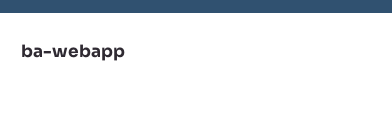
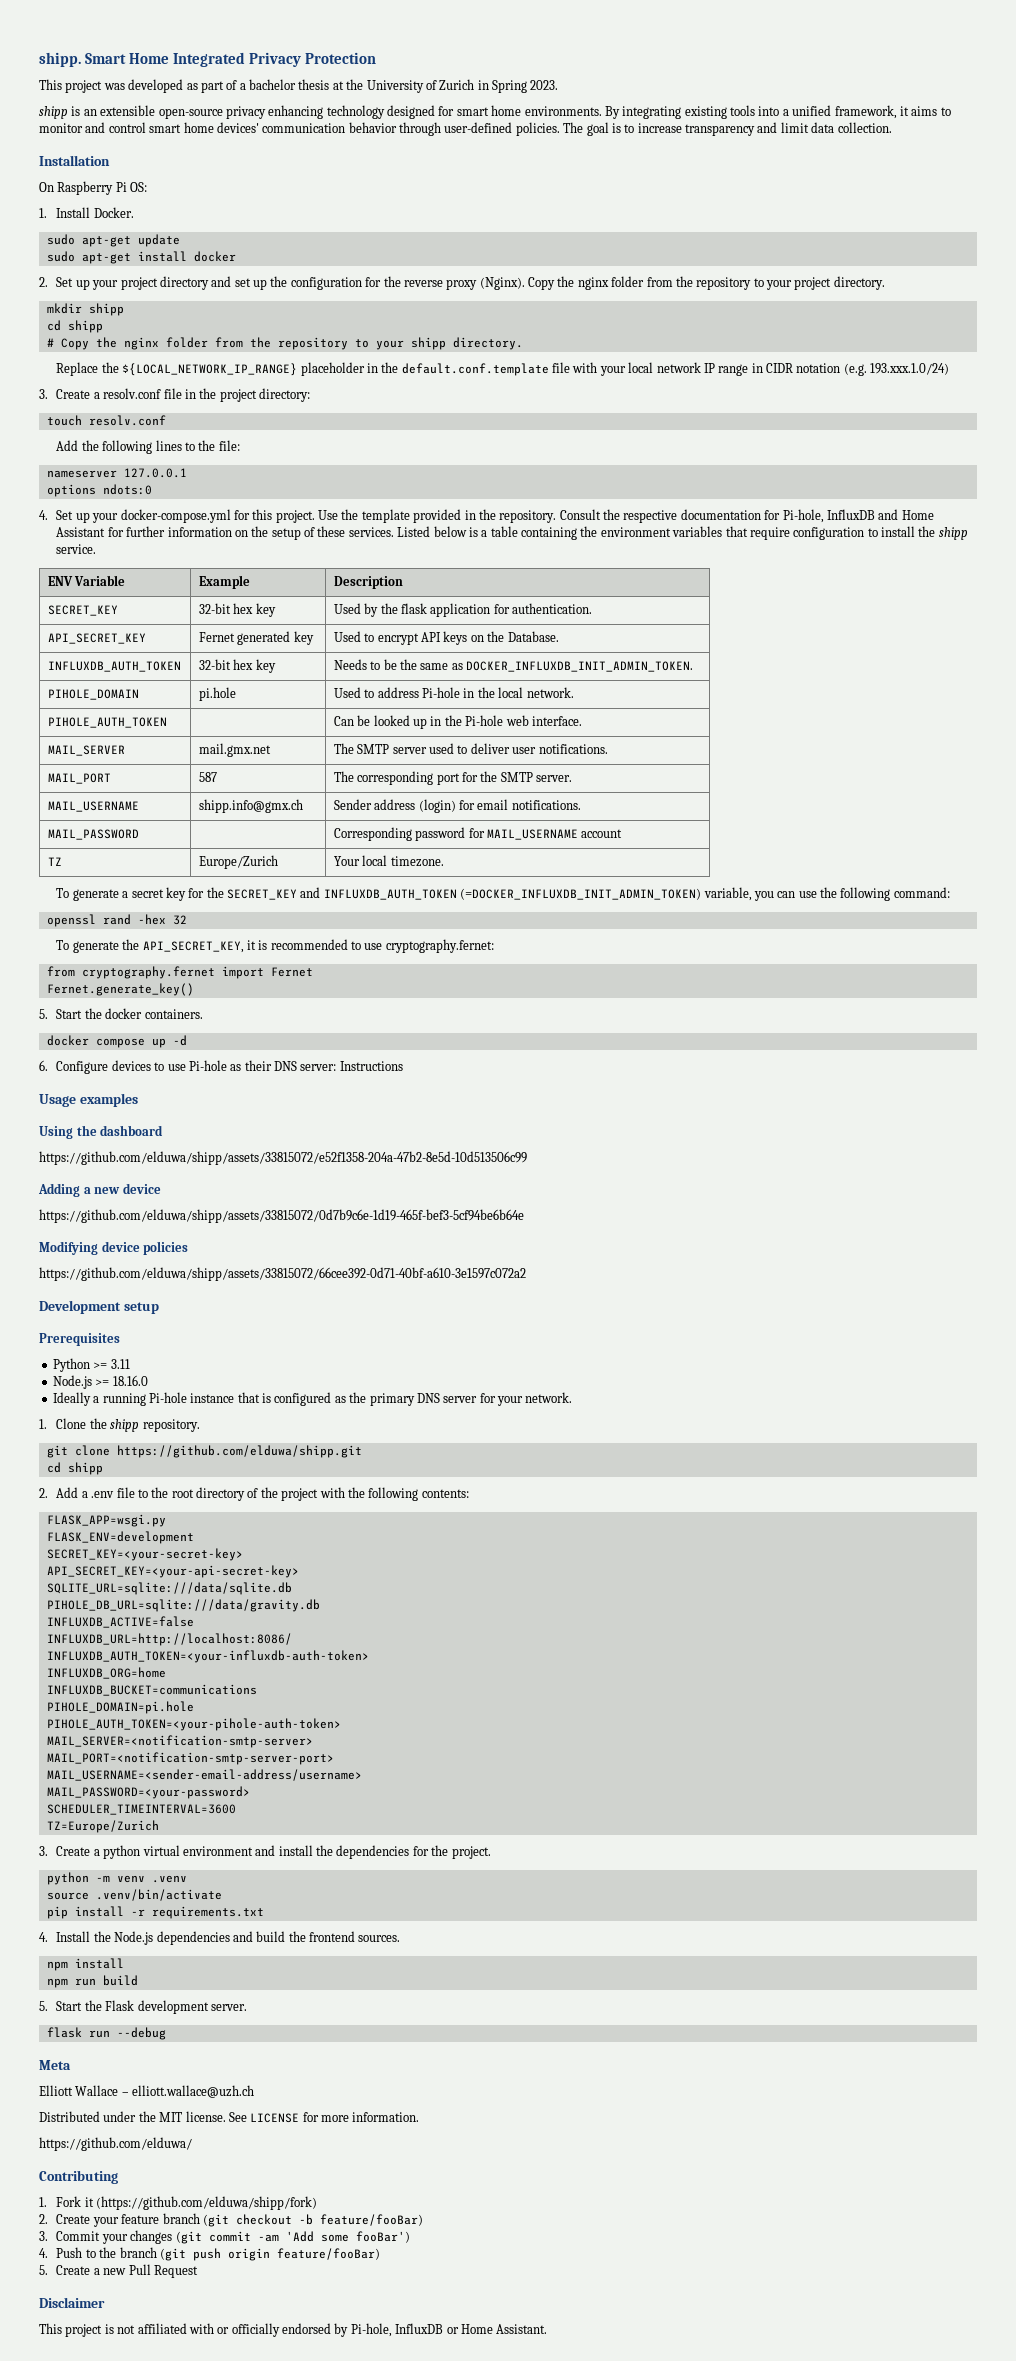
[21,44,125,61] ba-webapp -> [39,52,376,67] [39,79,559,93] [39,105,951,119] [39,122,892,136] [39,155,110,166] [39,181,148,195] [39,207,134,218] [46,234,180,247] [46,251,236,264] [39,276,885,290] [46,303,124,316] [46,320,103,333] [46,337,523,350] [56,362,950,376] [39,388,311,402] [46,415,166,426] [56,440,240,454] [46,468,187,478] [46,484,152,497] [39,509,934,523] [56,526,968,540] [56,544,97,554] [47,575,126,586] [198,575,250,589] [333,576,403,589] [47,605,118,616] [198,603,276,617] [333,603,593,617] [47,633,146,644] [198,631,314,645] [333,631,559,645] [47,661,181,672] [198,659,276,673] [333,659,694,672] [47,689,139,700] [198,687,236,701] [333,687,574,698] [47,717,167,728] [333,715,582,729] [47,745,125,756] [198,743,271,757] [333,743,608,754] [47,773,111,784] [198,772,217,782] [333,771,573,785] [47,801,139,812] [198,799,303,813] [333,799,581,813] [47,829,139,840] [333,827,623,841] [47,857,62,866] [198,855,278,869] [333,855,444,867] [56,887,950,901] [46,914,187,927] [56,939,494,953] [46,966,313,979] [46,983,194,996] [39,1008,203,1019] [46,1035,187,1048] [39,1060,403,1074] [39,1093,138,1107] [39,1125,164,1139] [39,1151,527,1165] [38,1183,161,1197] [39,1209,524,1223] [39,1241,189,1255] [39,1267,526,1281] [39,1300,159,1314] [39,1333,120,1346] [52,1358,130,1372] [52,1375,148,1389] [52,1392,573,1406] [39,1418,200,1432] [46,1445,362,1458] [46,1462,103,1475] [39,1487,469,1501] [46,1514,166,1527] [46,1531,194,1544] [46,1548,243,1561] [46,1565,299,1578] [46,1582,292,1595] [46,1599,320,1612] [46,1616,194,1628] [46,1633,292,1646] [46,1650,369,1663] [46,1667,166,1679] [46,1684,257,1696] [46,1701,194,1714] [46,1718,341,1731] [46,1735,313,1748] [46,1752,334,1765] [46,1769,362,1781] [46,1786,250,1799] [46,1804,236,1815] [46,1820,159,1833] [39,1845,491,1859] [46,1872,187,1885] [46,1889,222,1901] [46,1906,264,1919] [39,1931,401,1945] [46,1958,124,1971] [46,1975,138,1988] [39,2000,247,2014] [46,2027,166,2040] [39,2060,71,2070] [39,2085,255,2098] [39,2111,420,2123] [39,2137,192,2151] [39,2170,118,2184] [39,2196,318,2210] [39,2213,423,2227] [39,2230,410,2244] [39,2247,380,2261] [39,2264,198,2278] [39,2297,105,2308] [39,2323,548,2337] shipp. Smart Home Integrated Privacy Protection // This project was developed as part of a bachelor thesis at the University of Zurich in Spring 2023. // shipp is an extensible open-source privacy enhancing technology designed for smart home environments. By integrating existing tools into a unified framework, it aims to monitor and control smart home devices' communication behavior through user-defined policies. The goal is to increase transparency and limit data collection. // Installation // On Raspberry Pi OS: // 1. Install Docker. // sudo apt-get update // sudo apt-get install docker // 2. Set up your project directory and set up the configuration for the reverse proxy (Nginx). Copy the nginx folder from the repository to your project directory. // mkdir shipp // cd shipp // # Copy the nginx folder from the repository to your shipp directory. // Replace the ${LOCAL_NETWORK_IP_RANGE} placeholder in the default.conf.template file with your local network IP range in CIDR notation (e.g. 193.xxx.1.0/24) // 3. Create a resolv.conf file in the project directory: // touch resolv.conf // Add the following lines to the file: // nameserver 127.0.0.1 // options ndots:0 // 4. Set up your docker-compose.yml for this project. Use the template provided in the repository. Consult the respective documentation for Pi-hole, InfluxDB and Home Assistant for further information on the setup of these services. Listed below is a table containing the environment variables that require configuration to install the shipp service. // ENV Variable | Example | Description // SECRET_KEY | 32-bit hex key | Used by the flask application for authentication. // API_SECRET_KEY | Fernet generated key | Used to encrypt API keys on the Database. // INFLUXDB_AUTH_TOKEN | 32-bit hex key | Needs to be the same as DOCKER_INFLUXDB_INIT_ADMIN_TOKEN. // PIHOLE_DOMAIN | pi.hole | Used to address Pi-hole in the local network. // PIHOLE_AUTH_TOKEN | | Can be looked up in the Pi-hole web interface. // MAIL_SERVER | mail.gmx.net | The SMTP server used to deliver user notifications. // MAIL_PORT | 587 | The corresponding port for the SMTP server. // MAIL_USERNAME | shipp.info@gmx.ch | Sender address (login) for email notifications. // MAIL_PASSWORD | | Corresponding password for MAIL_USERNAME account // TZ | Europe/Zurich | Your local timezone. // To generate a secret key for the SECRET_KEY and INFLUXDB_AUTH_TOKEN (=DOCKER_INFLUXDB_INIT_ADMIN_TOKEN) variable, you can use the following command: // openssl rand -hex 32 // To generate the API_SECRET_KEY, it is recommended to use cryptography.fernet: // from cryptography.fernet import Fernet // Fernet.generate_key() // 5. Start the docker containers. // docker compose up -d // 6. Configure devices to use Pi-hole as their DNS server: Instructions // Usage examples // Using the dashboard // https://github.com/elduwa/shipp/assets/33815072/e52f1358-204a-47b2-8e5d-10d513506c99 // Adding a new device // https://github.com/elduwa/shipp/assets/33815072/0d7b9c6e-1d19-465f-bef3-5cf94be6b64e // Modifying device policies // https://github.com/elduwa/shipp/assets/33815072/66cee392-0d71-40bf-a610-3e1597c072a2 // Development setup // Prerequisites // Python >= 3.11 // Node.js >= 18.16.0 // Ideally a running Pi-hole instance that is configured as the primary DNS server for your network. // 1. Clone the shipp repository. // git clone https://github.com/elduwa/shipp.git // cd shipp // 2. Add a .env file to the root directory of the project with the following contents: // FLASK_APP=wsgi.py // FLASK_ENV=development // SECRET_KEY=<your-secret-key> // API_SECRET_KEY=<your-api-secret-key> // SQLITE_URL=sqlite:///data/sqlite.db // PIHOLE_DB_URL=sqlite:///data/gravity.db // INFLUXDB_ACTIVE=false // INFLUXDB_URL=http://localhost:8086/ // INFLUXDB_AUTH_TOKEN=<your-influxdb-auth-token> // INFLUXDB_ORG=home // INFLUXDB_BUCKET=communications // PIHOLE_DOMAIN=pi.hole // PIHOLE_AUTH_TOKEN=<your-pihole-auth-token> // MAIL_SERVER=<notification-smtp-server> // MAIL_PORT=<notification-smtp-server-port> // MAIL_USERNAME=<sender-email-address/username> // MAIL_PASSWORD=<your-password> // SCHEDULER_TIMEINTERVAL=3600 // TZ=Europe/Zurich // 3. Create a python virtual environment and install the dependencies for the project. // python -m venv .venv // source .venv/bin/activate // pip install -r requirements.txt // 4. Install the Node.js dependencies and build the frontend sources. // npm install // npm run build // 5. Start the Flask development server. // flask run --debug // Meta // Elliott Wallace – elliott.wallace@uzh.ch // Distributed under the MIT license. See LICENSE for more information. // https://github.com/elduwa/ // Contributing // 1. Fork it (https://github.com/elduwa/shipp/fork) // 2. Create your feature branch (git checkout -b feature/fooBar) // 3. Commit your changes (git commit -am 'Add some fooBar') // 4. Push to the branch (git push origin feature/fooBar) // 5. Create a new Pull Request // Disclaimer // This project is not affiliated with or officially endorsed by Pi-hole, InfluxDB or Home Assistant.

